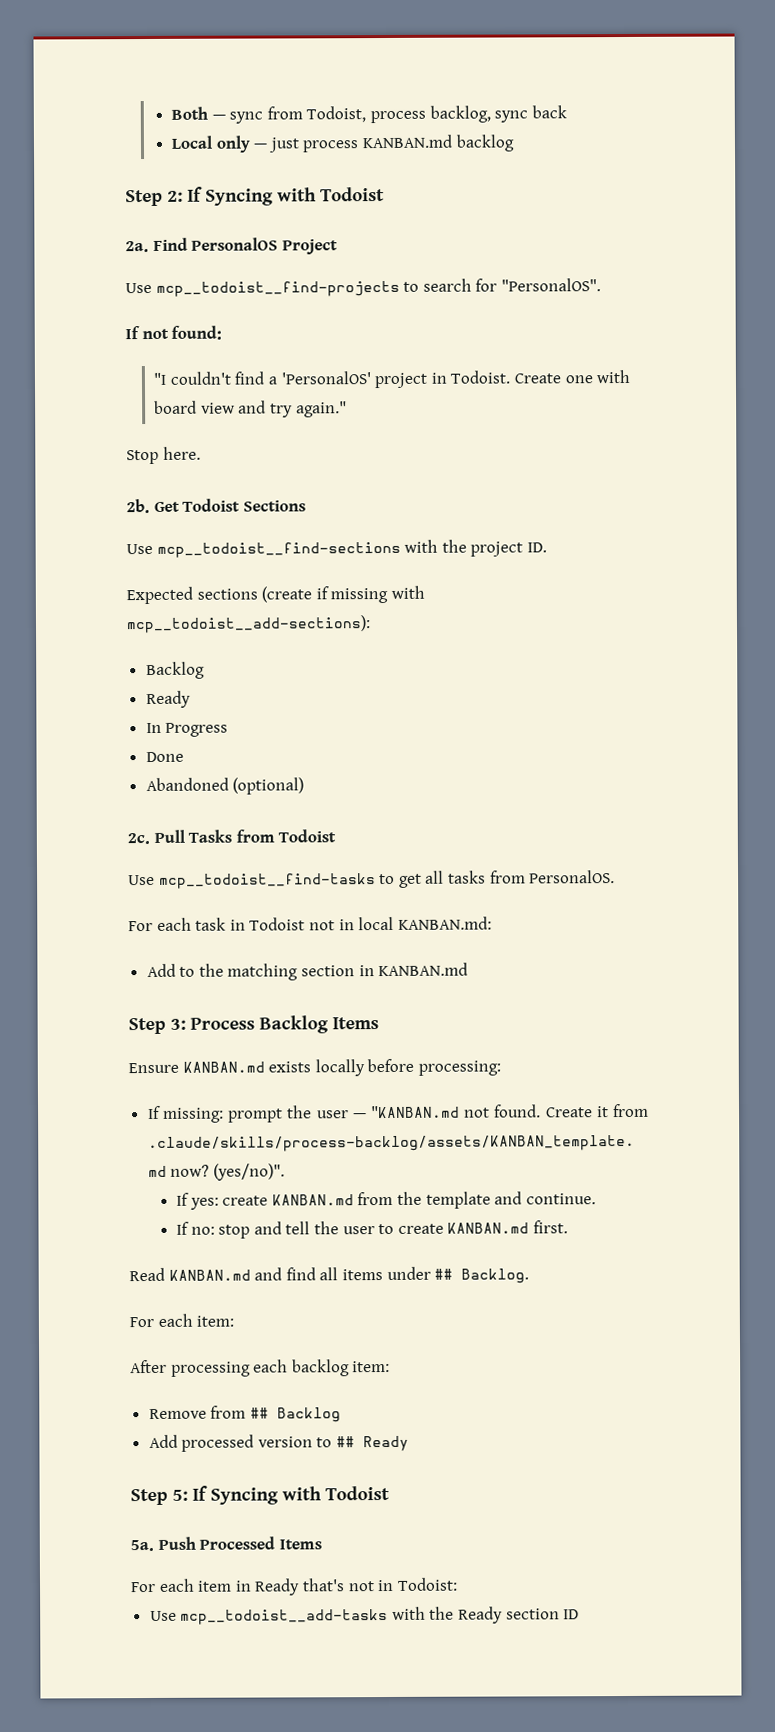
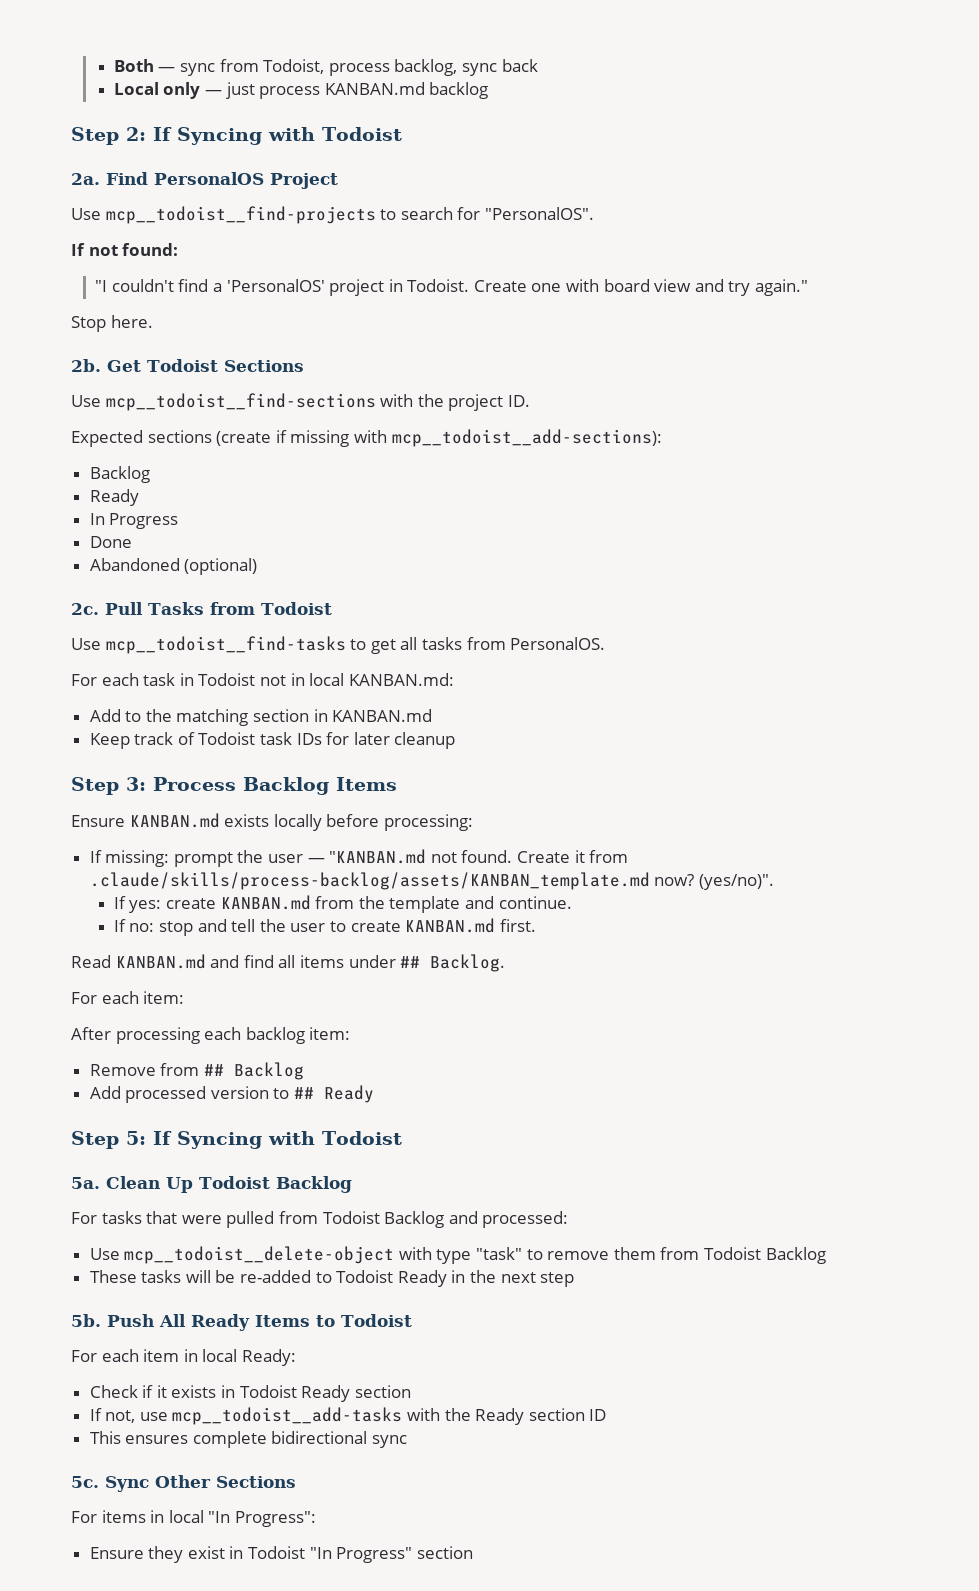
(469, 969) none -> [89,732,456,749] // Keep track of Todoist task IDs for later cleanup
[157,1536,322,1550] Push Processed Items -> [106,1176,352,1193] [71,1211,569,1228] [89,1246,826,1264] [89,1270,575,1287] [71,1314,412,1331] Clean Up Todoist Backlog // For tasks that were pulled from Todoist Backlog and processed: // Use mcp__todoist__delete-object with type "task" to remove them from Todoist Backlog // These tasks will be re-added to Todoist Ready in the next step // 5b. Push All Ready Items to Todoist
[254,1577,458,1596] [149,1610,177,1622] Ready that's not in Todoist: // Use -> [202,1349,296,1366] [89,1385,411,1402] [89,1408,168,1423] local Ready: // Check if it exists in Todoist Ready section // If not, use
(580, 1614) none -> [89,1431,408,1448] [71,1475,296,1492] [71,1510,316,1527] [89,1546,473,1563] // This ensures complete bidirectional sync // 5c. Sync Other Sections // For items in local "In Progress": // Ensure they exist in Todoist "In Progress" section

